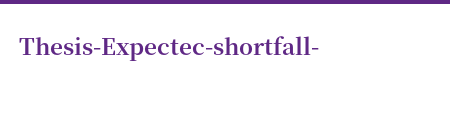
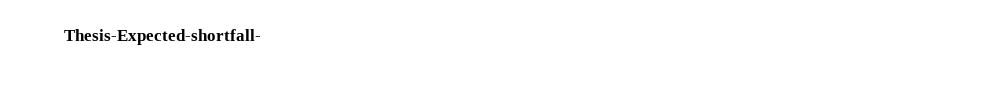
[19,36,319,61] Thesis-Expectec-shortfall- -> [64,29,261,45] Thesis-Expected-shortfall-

